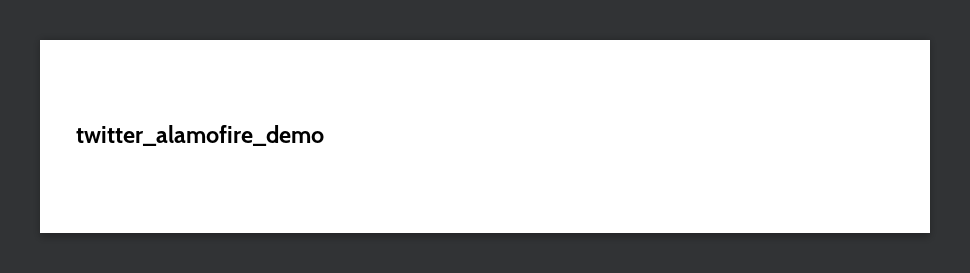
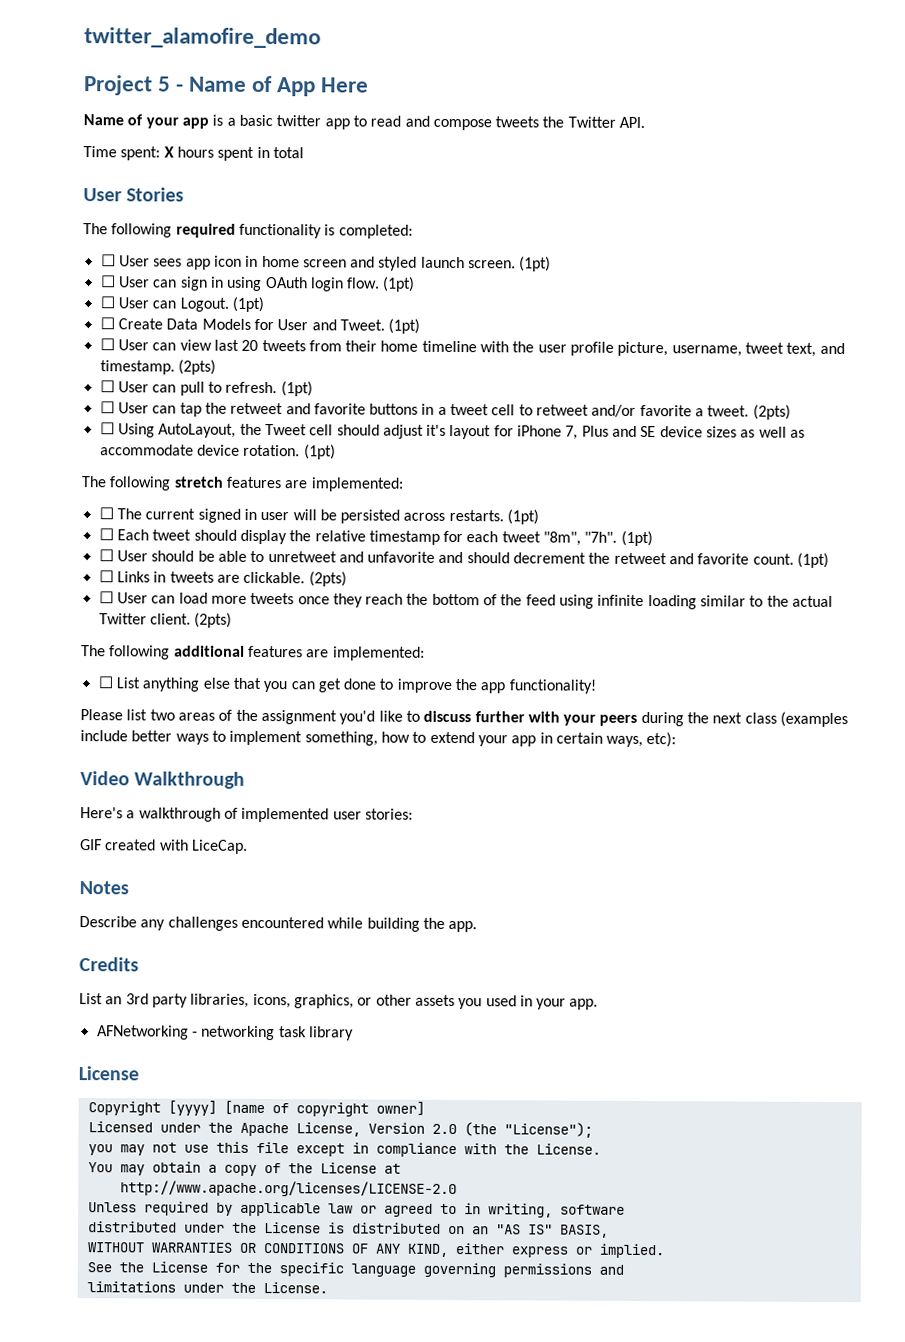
(324, 135) none -> [84,75,370,97] [83,114,646,131] [83,146,304,161] [83,187,185,202] [83,223,413,239] [100,254,552,272] [100,275,416,292] [99,296,264,313] [99,317,421,334] [99,338,845,357] [99,359,216,375] [99,380,313,397] [99,401,791,420] [99,422,806,440] [99,444,336,460] [81,476,404,492] [98,507,540,525] [98,528,653,547] [98,549,830,568] [98,570,347,587] [98,591,834,610] [98,612,233,628] [81,645,425,661] [97,676,596,694] [80,709,849,728] [80,730,677,748] [80,771,246,789] [80,807,413,823] [80,839,248,854] [79,881,129,895] [79,916,478,933] [79,957,139,972] [79,993,599,1010] [96,1025,354,1041] [78,1066,139,1081] [87,1100,425,1117] [87,1121,593,1138] [87,1141,601,1158] [87,1161,401,1176] [119,1180,457,1198] [87,1201,625,1218] [87,1221,609,1238] [86,1242,665,1259] [86,1261,624,1278] [86,1281,328,1294] // Project 5 - Name of App Here // Name of your app is a basic twitter app to read and compose tweets the Twitter API. // Time spent: X hours spent in total // User Stories // The following required functionality is completed: // ☐ User sees app icon in home screen and styled launch screen. (1pt) // ☐ User can sign in using OAuth login flow. (1pt) // ☐ User can Logout. (1pt) // ☐ Create Data Models for User and Tweet. (1pt) // ☐ User can view last 20 tweets from their home timeline with the user profile picture, username, tweet text, and timestamp. (2pts) // ☐ User can pull to refresh. (1pt) // ☐ User can tap the retweet and favorite buttons in a tweet cell to retweet and/or favorite a tweet. (2pts) // ☐ Using AutoLayout, the Tweet cell should adjust it's layout for iPhone 7, Plus and SE device sizes as well as accommodate device rotation. (1pt) // The following stretch features are implemented: // ☐ The current signed in user will be persisted across restarts. (1pt) // ☐ Each tweet should display the relative timestamp for each tweet "8m", "7h". (1pt) // ☐ User should be able to unretweet and unfavorite and should decrement the retweet and favorite count. (1pt) // ☐ Links in tweets are clickable. (2pts) // ☐ User can load more tweets once they reach the bottom of the feed using infinite loading similar to the actual Twitter client. (2pts) // The following additional features are implemented: // ☐ List anything else that you can get done to improve the app functionality! // Please list two areas of the assignment you'd like to discuss further with your peers during the next class (examples include better ways to implement something, how to extend your app in certain ways, etc): // Video Walkthrough // Here's a walkthrough of implemented user stories: // GIF created with LiceCap. // Notes // Describe any challenges encountered while building the app. // Credits // List an 3rd party libraries, icons, graphics, or other assets you used in your app. // AFNetworking - networking task library // License // Copyright [yyyy] [name of copyright owner] // Licensed under the Apache License, Version 2.0 (the "License"); // you may not use this file except in compliance with the License. // You may obtain a copy of the License at // http://www.apache.org/licenses/LICENSE-2.0 // Unless required by applicable law or agreed to in writing, software // distributed under the License is distributed on an "AS IS" BASIS, // WITHOUT WARRANTIES OR CONDITIONS OF ANY KIND, either express or implied. // See the License for the specific language governing permissions and // limitations under the License.

